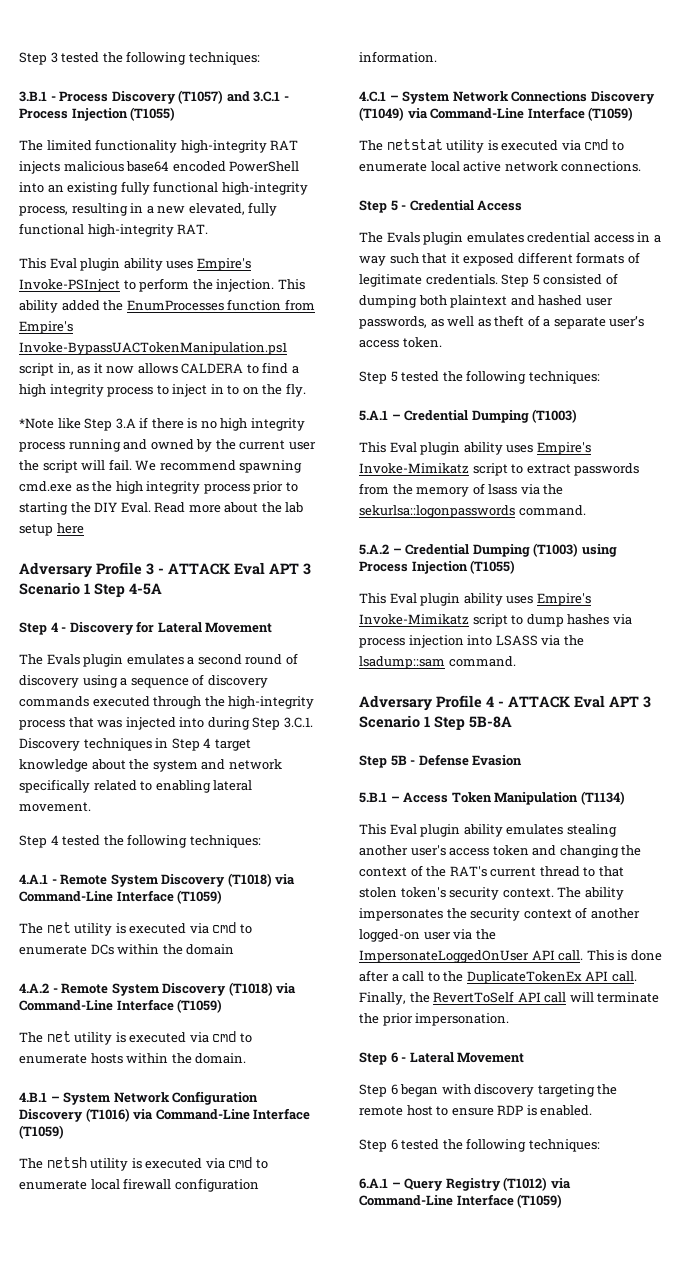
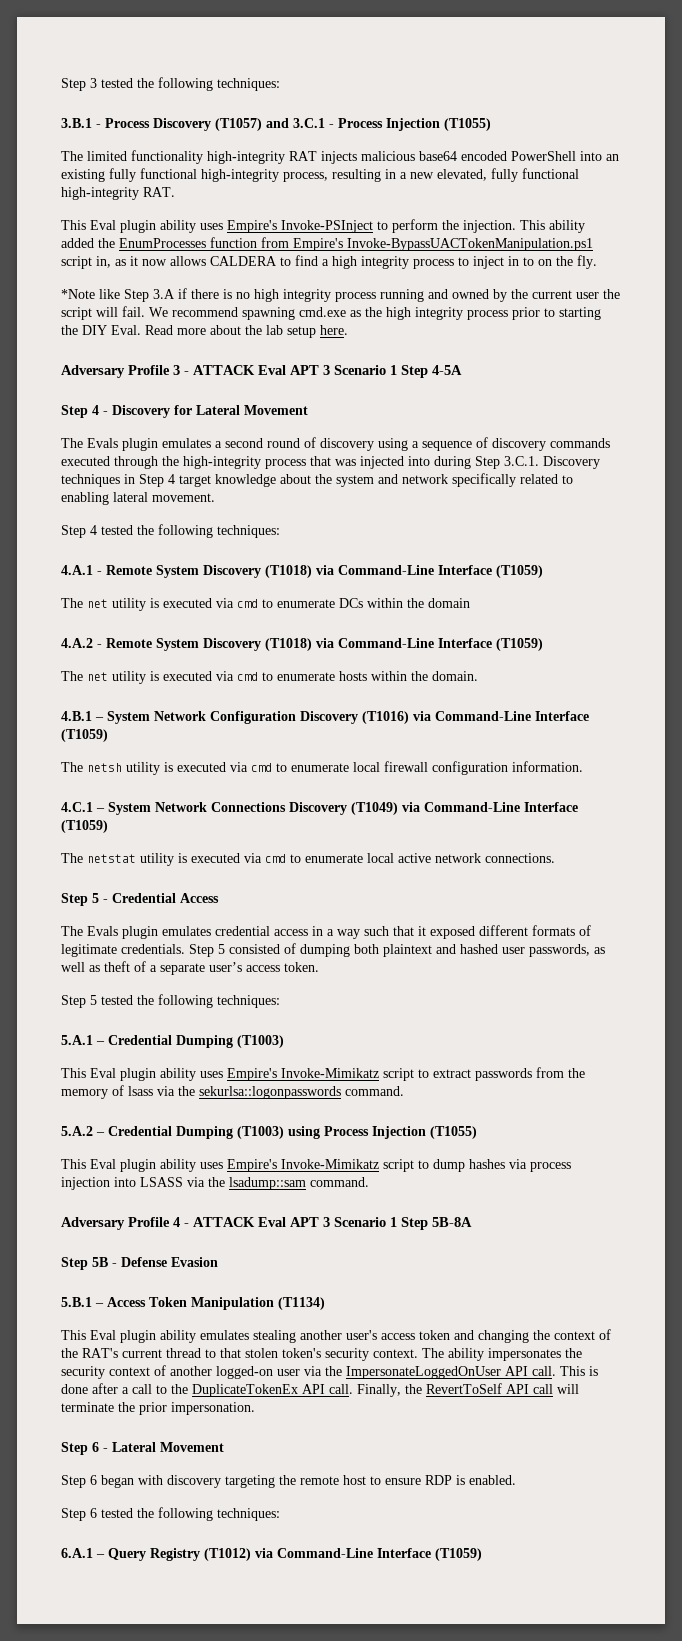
[56,523,84,534] here -> [320,325,348,335] here.

